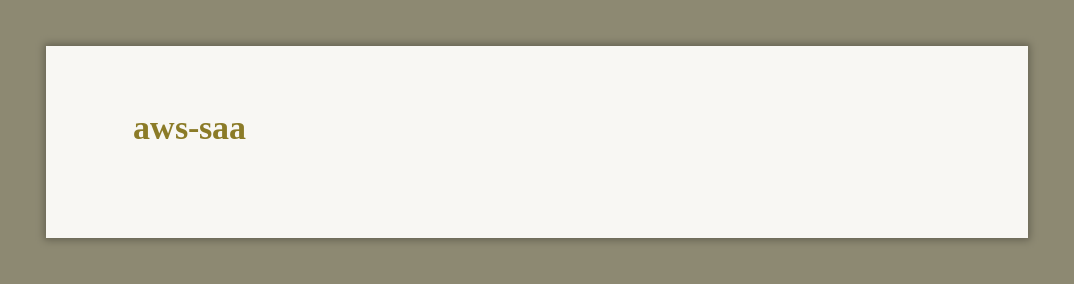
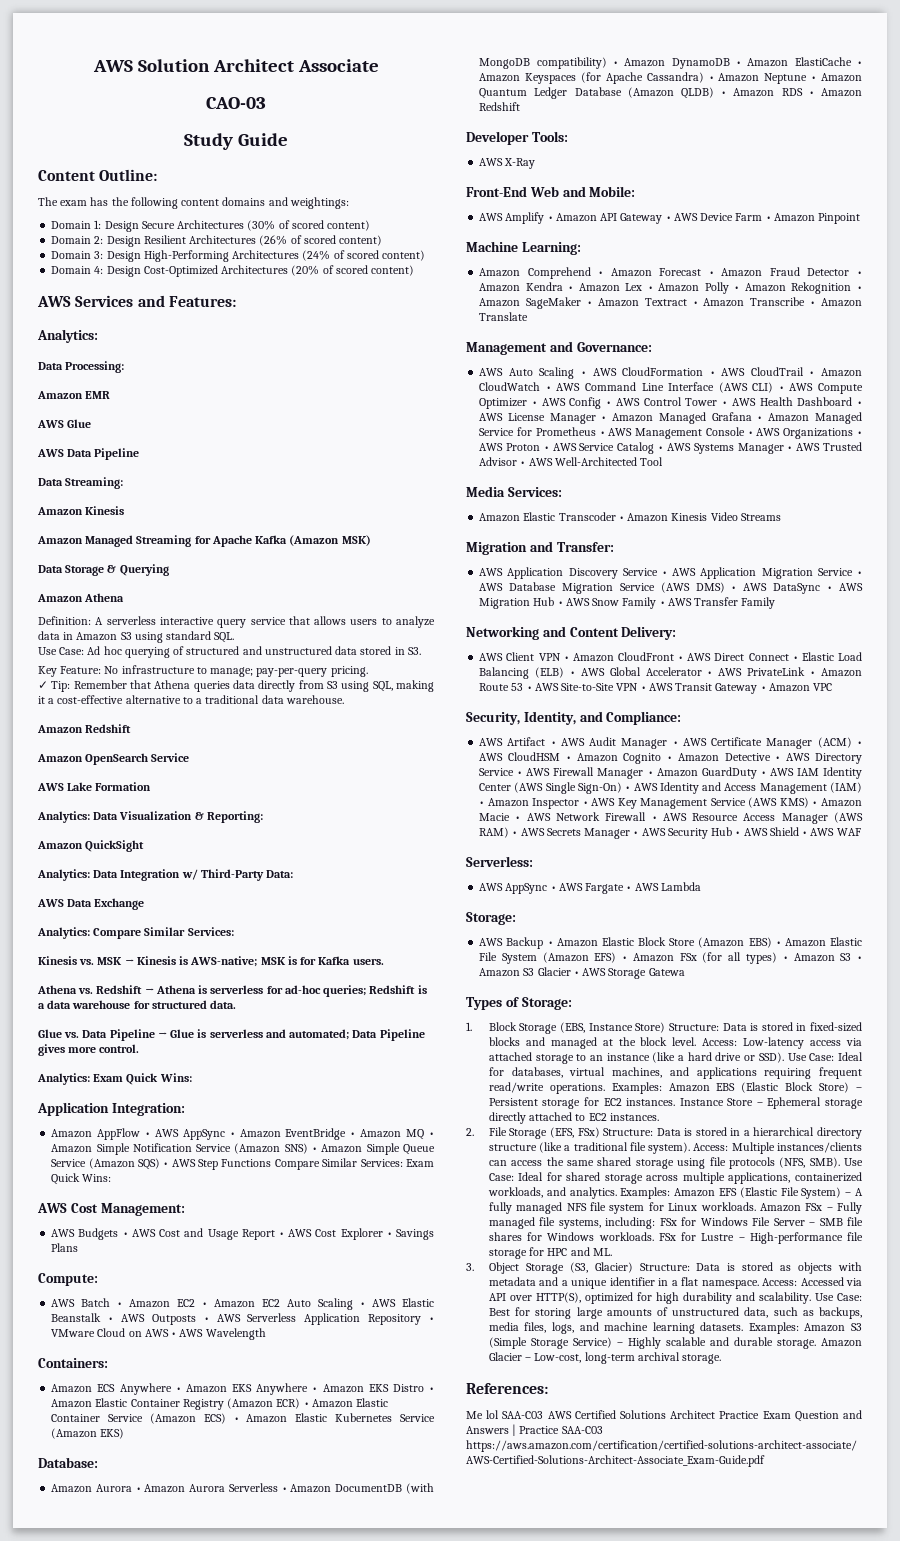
[133,123,246,139] aws-saa -> [92,59,379,72] [206,97,266,109] [184,133,288,150] [38,169,158,181] [38,197,349,209] [51,220,371,232] [51,235,383,247] [51,250,426,262] [51,265,415,277] [37,295,236,307] [37,329,98,343] [38,361,125,373] [37,391,111,399] [37,419,92,428] [37,448,140,460] [38,477,124,489] [37,506,125,515] [37,535,371,547] [38,564,169,576] [37,593,125,602] [38,616,436,628] [38,631,235,643] [38,646,421,658] [38,665,368,677] [38,680,434,692] [38,695,344,704] [37,724,132,733] [37,753,190,765] [37,782,152,791] [37,811,263,823] [37,840,145,852] [37,869,294,881] [37,898,145,910] [37,927,234,939] [38,956,384,967] [37,985,427,997] [38,1000,237,1009] [38,1029,425,1041] [38,1044,140,1056] [37,1073,192,1085] [37,1102,185,1116] [51,1128,434,1140] [51,1143,436,1155] [51,1158,434,1170] [51,1173,112,1185] [37,1203,185,1216] [51,1228,434,1240] [51,1243,79,1252] [38,1273,98,1286] [51,1298,435,1310] [51,1313,434,1325] [51,1328,266,1340] [38,1358,108,1368] [51,1383,435,1395] [51,1398,389,1410] [51,1413,435,1424] [51,1428,125,1439] [38,1457,98,1468] [51,1483,434,1494] [479,57,863,69] [479,72,862,84] [479,87,862,99] [479,102,521,111] [466,131,568,145] [479,158,536,169] [466,186,636,197] [479,212,861,224] [466,241,581,255] [479,267,862,279] [479,282,862,294] [479,297,862,309] [479,312,529,321] [466,341,652,355] [479,367,862,379] [479,382,863,394] [479,397,863,409] [479,412,862,424] [479,427,863,439] [479,442,862,454] [479,457,664,466] [466,486,562,497] [479,512,781,522] [466,541,614,555] [479,567,862,579] [479,582,863,594] [479,597,776,609] [466,626,677,640] [479,652,862,662] [479,667,862,679] [479,683,833,694] [466,711,682,725] [479,737,862,749] [479,752,862,764] [479,767,862,779] [479,782,862,794] [479,797,862,809] [479,812,863,824] [479,827,861,839] [466,856,533,867] [479,882,701,894] [466,912,516,925] [479,937,862,949] [479,952,862,964] [479,967,685,979] [466,997,572,1010] [466,1022,862,1034] [488,1037,862,1049] [488,1052,863,1064] [488,1067,862,1079] [488,1082,862,1094] [488,1097,863,1109] [488,1112,659,1124] [466,1127,862,1139] [488,1142,862,1154] [488,1157,863,1169] [488,1172,862,1184] [487,1187,863,1199] [488,1202,862,1214] [488,1217,863,1229] [488,1232,863,1244] [488,1247,612,1259] [466,1262,862,1274] [488,1277,862,1289] [488,1292,863,1304] [488,1307,863,1319] [488,1322,862,1334] [488,1337,863,1349] [488,1352,722,1364] [466,1383,548,1394] [466,1410,862,1422] [466,1424,603,1436] [466,1440,857,1452] [466,1455,765,1467] AWS Solution Architect Associate // CAO-03 // Study Guide // Content Outline: // The exam has the following content domains and weightings: // Domain 1: Design Secure Architectures (30% of scored content) // Domain 2: Design Resilient Architectures (26% of scored content) // Domain 3: Design High-Performing Architectures (24% of scored content) // Domain 4: Design Cost-Optimized Architectures (20% of scored content) // AWS Services and Features: // Analytics: // Data Processing: // Amazon EMR // AWS Glue // AWS Data Pipeline // Data Streaming: // Amazon Kinesis // Amazon Managed Streaming for Apache Kafka (Amazon MSK) // Data Storage & Querying // Amazon Athena // Definition: A serverless interactive query service that allows users to analyze data in Amazon S3 using standard SQL. // Use Case: Ad hoc querying of structured and unstructured data stored in S3. // Key Feature: No infrastructure to manage; pay-per-query pricing. // ✓ Tip: Remember that Athena queries data directly from S3 using SQL, making it a cost-effective alternative to a traditional data warehouse. // Amazon Redshift // Amazon OpenSearch Service // AWS Lake Formation // Analytics: Data Visualization & Reporting: // Amazon QuickSight // Analytics: Data Integration w/ Third-Party Data: // AWS Data Exchange // Analytics: Compare Similar Services: // Kinesis vs. MSK → Kinesis is AWS-native; MSK is for Kafka users. // Athena vs. Redshift → Athena is serverless for ad-hoc queries; Redshift is a data warehouse for structured data. // Glue vs. Data Pipeline → Glue is serverless and automated; Data Pipeline gives more control. // Analytics: Exam Quick Wins: // Application Integration: // Amazon AppFlow • AWS AppSync • Amazon EventBridge • Amazon MQ • Amazon Simple Notification Service (Amazon SNS) • Amazon Simple Queue Service (Amazon SQS) • AWS Step Functions Compare Similar Services: Exam Quick Wins: // AWS Cost Management: // AWS Budgets • AWS Cost and Usage Report • AWS Cost Explorer • Savings Plans // Compute: // AWS Batch • Amazon EC2 • Amazon EC2 Auto Scaling • AWS Elastic Beanstalk • AWS Outposts • AWS Serverless Application Repository • VMware Cloud on AWS • AWS Wavelength // Containers: // Amazon ECS Anywhere • Amazon EKS Anywhere • Amazon EKS Distro • Amazon Elastic Container Registry (Amazon ECR) • Amazon Elastic Container Service (Amazon ECS) • Amazon Elastic Kubernetes Service (Amazon EKS) // Database: // Amazon Aurora • Amazon Aurora Serverless • Amazon DocumentDB (with MongoDB compatibility) • Amazon DynamoDB • Amazon ElastiCache • Amazon Keyspaces (for Apache Cassandra) • Amazon Neptune • Amazon Quantum Ledger Database (Amazon QLDB) • Amazon RDS • Amazon Redshift // Developer Tools: // AWS X-Ray // Front-End Web and Mobile: // AWS Amplify • Amazon API Gateway • AWS Device Farm • Amazon Pinpoint // Machine Learning: // Amazon Comprehend • Amazon Forecast • Amazon Fraud Detector • Amazon Kendra • Amazon Lex • Amazon Polly • Amazon Rekognition • Amazon SageMaker • Amazon Textract • Amazon Transcribe • Amazon Translate // Management and Governance: // AWS Auto Scaling • AWS CloudFormation • AWS CloudTrail • Amazon CloudWatch • AWS Command Line Interface (AWS CLI) • AWS Compute Optimizer • AWS Config • AWS Control Tower • AWS Health Dashboard • AWS License Manager • Amazon Managed Grafana • Amazon Managed Service for Prometheus • AWS Management Console • AWS Organizations • AWS Proton • AWS Service Catalog • AWS Systems Manager • AWS Trusted Advisor • AWS Well-Architected Tool // Media Services: // Amazon Elastic Transcoder • Amazon Kinesis Video Streams // Migration and Transfer: // AWS Application Discovery Service • AWS Application Migration Service • AWS Database Migration Service (AWS DMS) • AWS DataSync • AWS Migration Hub • AWS Snow Family • AWS Transfer Family // Networking and Content Delivery: // AWS Client VPN • Amazon CloudFront • AWS Direct Connect • Elastic Load Balancing (ELB) • AWS Global Accelerator • AWS PrivateLink • Amazon Route 53 • AWS Site-to-Site VPN • AWS Transit Gateway • Amazon VPC // Security, Identity, and Compliance: // AWS Artifact • AWS Audit Manager • AWS Certificate Manager (ACM) • AWS CloudHSM • Amazon Cognito • Amazon Detective • AWS Directory Service • AWS Firewall Manager • Amazon GuardDuty • AWS IAM Identity Center (AWS Single Sign-On) • AWS Identity and Access Management (IAM) • Amazon Inspector • AWS Key Management Service (AWS KMS) • Amazon Macie • AWS Network Firewall • AWS Resource Access Manager (AWS RAM) • AWS Secrets Manager • AWS Security Hub • AWS Shield • AWS WAF // Serverless: // AWS AppSync • AWS Fargate • AWS Lambda // Storage: // AWS Backup • Amazon Elastic Block Store (Amazon EBS) • Amazon Elastic File System (Amazon EFS) • Amazon FSx (for all types) • Amazon S3 • Amazon S3 Glacier • AWS Storage Gatewa // Types of Storage: // 1. Block Storage (EBS, Instance Store) Structure: Data is stored in fixed-sized blocks and managed at the block level. Access: Low-latency access via attached storage to an instance (like a hard drive or SSD). Use Case: Ideal for databases, virtual machines, and applications requiring frequent read/write operations. Examples: Amazon EBS (Elastic Block Store) – Persistent storage for EC2 instances. Instance Store – Ephemeral storage directly attached to EC2 instances. // 2. File Storage (EFS, FSx) Structure: Data is stored in a hierarchical directory structure (like a traditional file system). Access: Multiple instances/clients can access the same shared storage using file protocols (NFS, SMB). Use Case: Ideal for shared storage across multiple applications, containerized workloads, and analytics. Examples: Amazon EFS (Elastic File System) – A fully managed NFS file system for Linux workloads. Amazon FSx – Fully managed file systems, including: FSx for Windows File Server – SMB file shares for Windows workloads. FSx for Lustre – High-performance file storage for HPC and ML. // 3. Object Storage (S3, Glacier) Structure: Data is stored as objects with metadata and a unique identifier in a flat namespace. Access: Accessed via API over HTTP(S), optimized for high durability and scalability. Use Case: Best for storing large amounts of unstructured data, such as backups, media files, logs, and machine learning datasets. Examples: Amazon S3 (Simple Storage Service) – Highly scalable and durable storage. Amazon Glacier – Low-cost, long-term archival storage. // References: // Me lol SAA-C03 AWS Certified Solutions Architect Practice Exam Question and Answers | Practice SAA-C03 https://aws.amazon.com/certification/certified-solutions-architect-associate/ AWS-Certified-Solutions-Architect-Associate_Exam-Guide.pdf

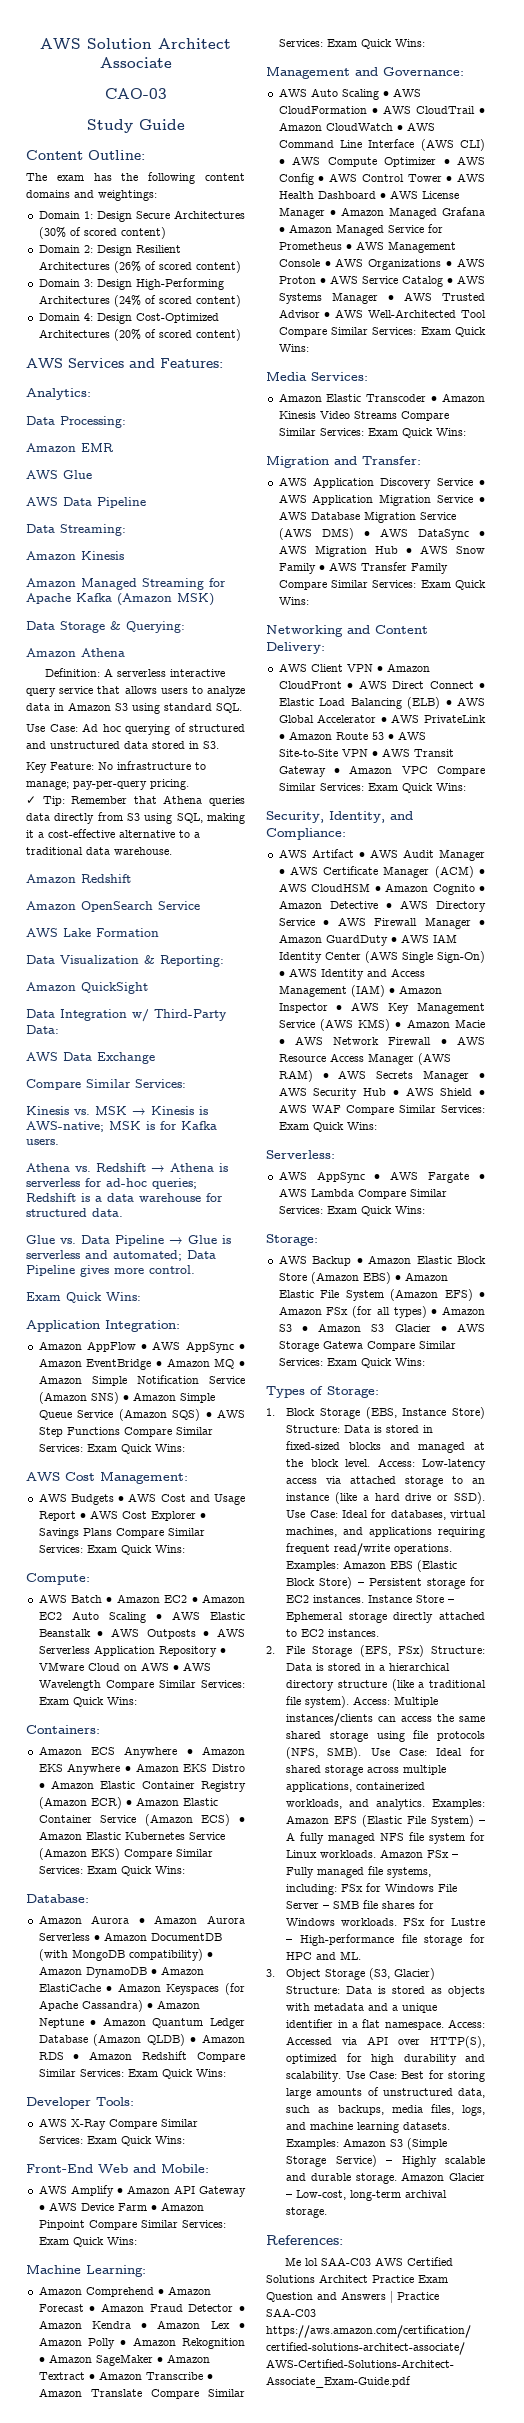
[119,564,169,576] Querying -> [126,621,185,633] Querying:
[37,811,90,823] Analytics: -> (159, 932) none
[37,869,90,881] Analytics: -> (148, 988) none
[37,927,90,939] Analytics: -> (155, 1058) none
[37,1073,90,1085] Analytics: -> (195, 1269) none
(79, 1247) none -> [115,1528,205,1538] [38,1545,185,1555] Compare Similar Services: Exam Quick Wins:
(266, 1334) none -> [105,1680,245,1690] [38,1697,137,1707] Compare Similar Services: Exam Quick Wins:
(125, 1433) none -> [123,1849,213,1859] [38,1866,185,1876] Compare Similar Services: Exam Quick Wins:
[466,131,568,145] [479,158,536,169] // Developer Tools: // AWS X-Ray -> [197,2052,245,2062] [38,2069,226,2079] [26,2097,134,2109] [38,2118,198,2130] [38,2136,185,2146] Compare Similar Services: Exam Quick Wins: // Developer Tools: // AWS X-Ray Compare Similar Services: Exam Quick Wins:
(861, 218) none -> [88,2220,226,2230] [38,2237,137,2247] Compare Similar Services: Exam Quick Wins:
(529, 316) none -> [150,2389,245,2399] [278,39,425,49] Compare Similar Services: Exam Quick Wins:
(664, 461) none -> [278,327,486,337] [278,344,309,352] Compare Similar Services: Exam Quick Wins:
(781, 517) none -> [400,411,449,421] [278,428,466,438] Compare Similar Services: Exam Quick Wins:
(776, 603) none -> [278,580,486,590] [278,597,309,605] Compare Similar Services: Exam Quick Wins:
(833, 687) none -> [437,766,485,776] [278,783,466,793] Compare Similar Services: Exam Quick Wins:
(861, 832) none -> [345,1105,485,1115] [278,1122,377,1132] Compare Similar Services: Exam Quick Wins:
(701, 886) none -> [357,1189,447,1199] [278,1206,425,1216] Compare Similar Services: Exam Quick Wins:
(685, 972) none -> [366,1341,456,1351] [278,1358,425,1368] Compare Similar Services: Exam Quick Wins:

